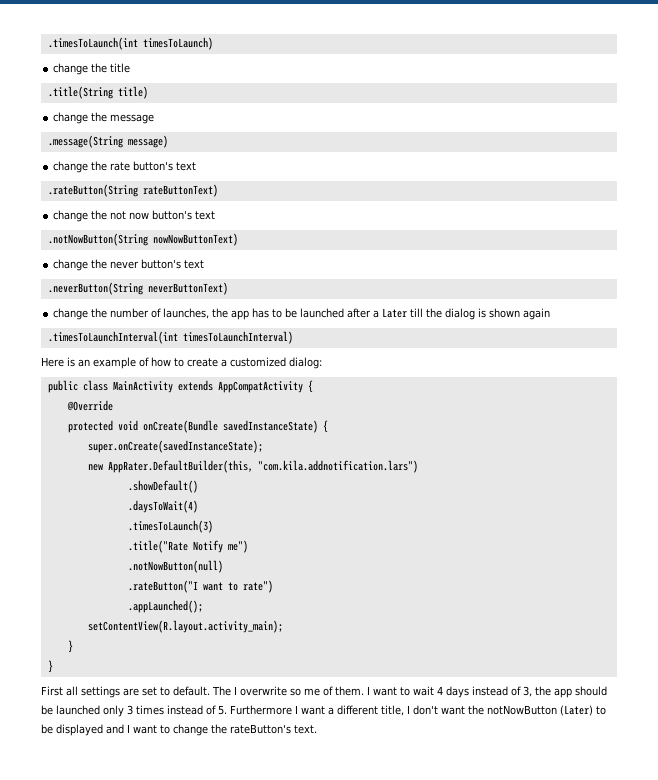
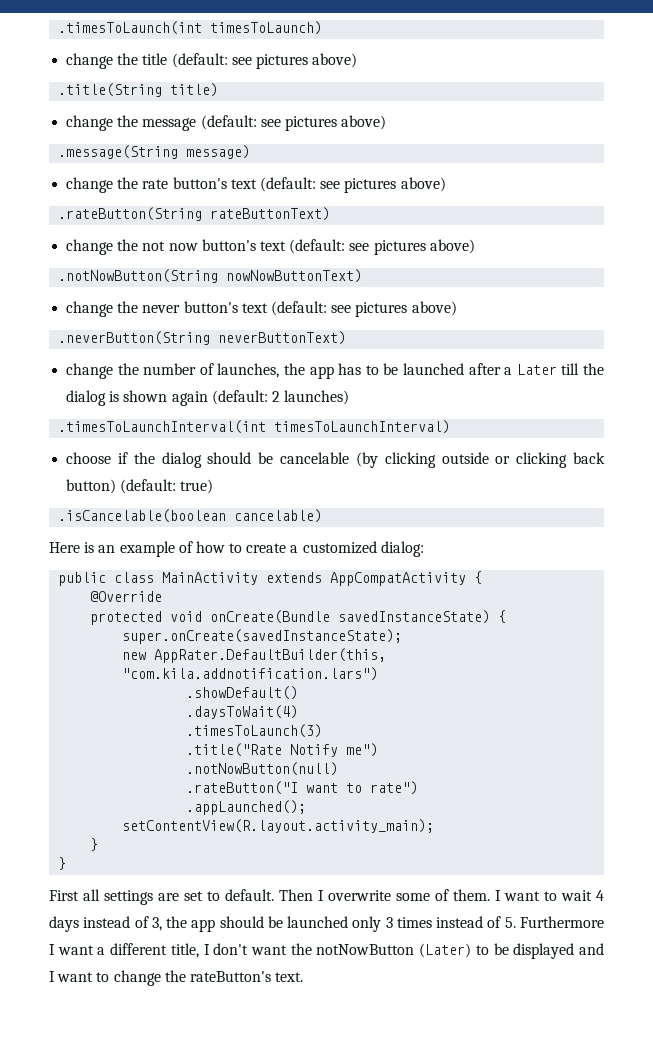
(131, 68) none -> [171,53,358,69] (default: see pictures above)
(155, 119) none -> [200,115,387,131] (default: see pictures above)
(197, 166) none -> [259,177,446,193] (default: see pictures above)
(216, 215) none -> [289,239,475,255] (default: see pictures above)
(205, 264) none -> [270,301,457,317] (default: see pictures above)
(551, 314) none -> [211,390,350,405] (default: 2 launches)
(293, 337) none -> [66,452,605,468] [66,479,214,494] [58,509,323,523] // choose if the dialog should be cancelable (by clicking outside or clicking back button) (default: true) // .isCancelable(boolean cancelable)
[212,686,231,696] The -> [279,889,313,901] Then
[290,688,320,696] so me -> [396,893,430,901] some

